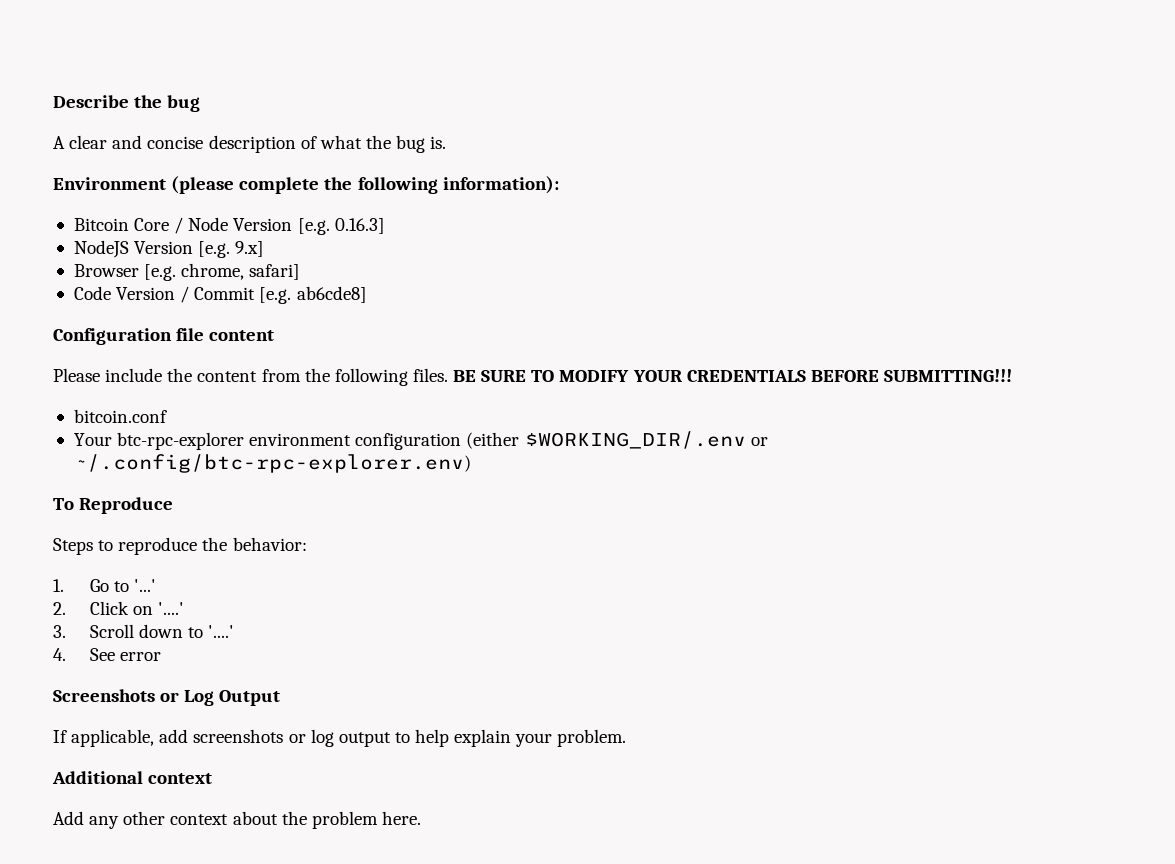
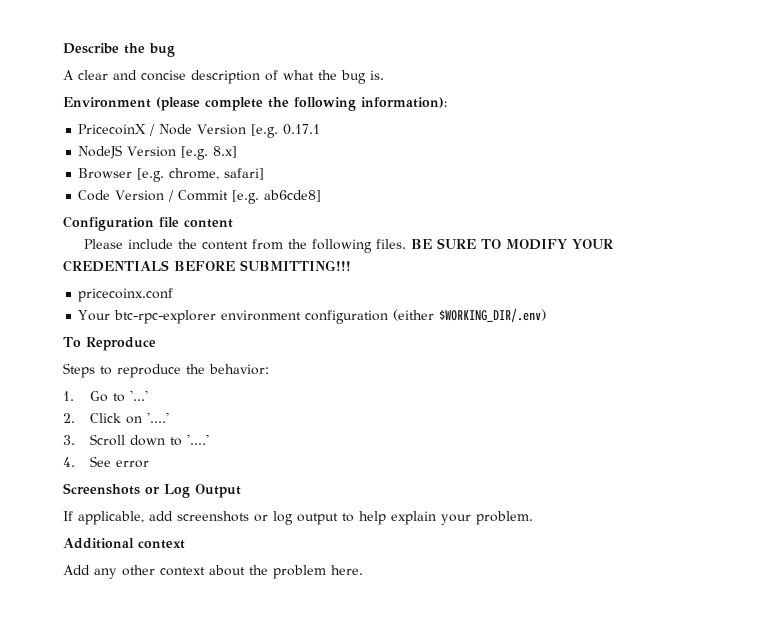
[73,218,170,231] Bitcoin Core -> [78,124,147,135] PricecoinX
[334,218,385,234] 0.16.3] -> [283,124,321,135] 0.17.1
[235,241,265,257] 9.x] -> [213,146,238,158] 8.x]
[73,409,167,423] bitcoin.conf -> [78,288,174,302] pricecoinx.conf
[524,431,768,449] [73,454,471,473] $WORKING_DIR/.env or ~/.config/btc-rpc-explorer.env) -> [439,308,547,322] $WORKING_DIR/.env)

